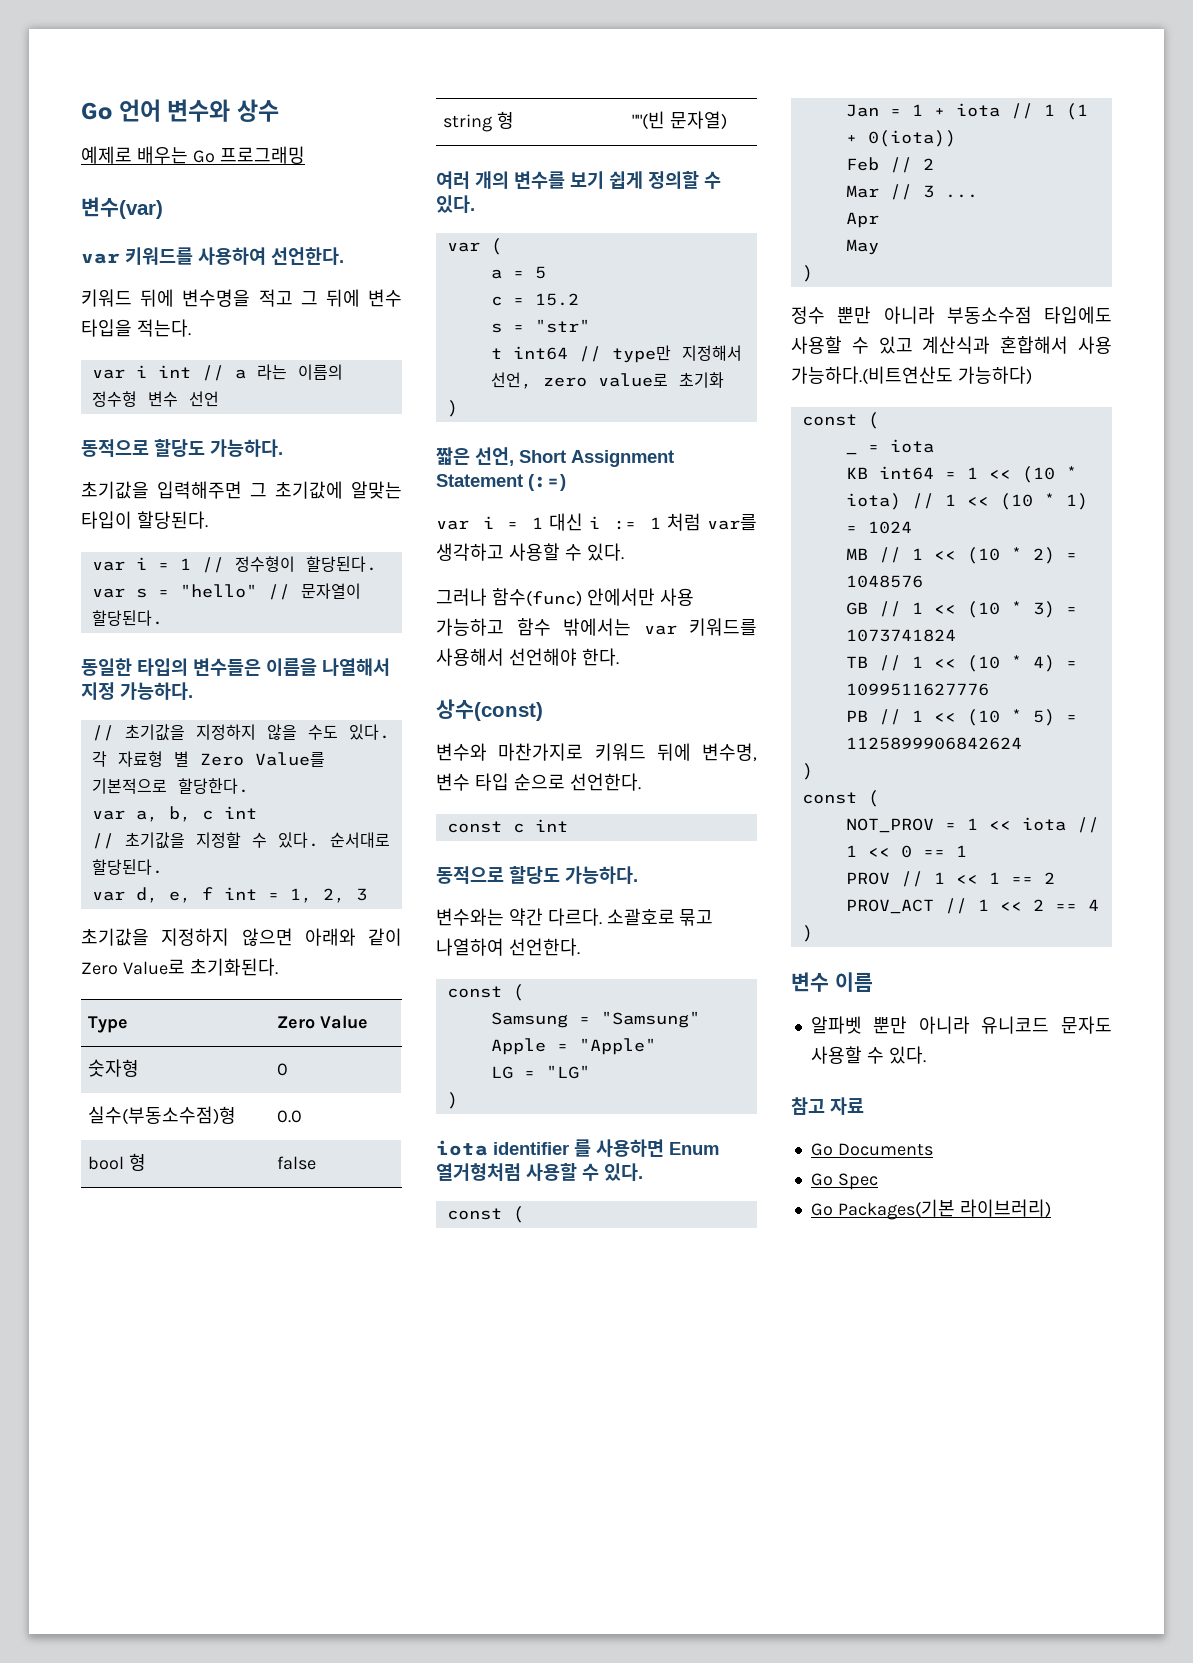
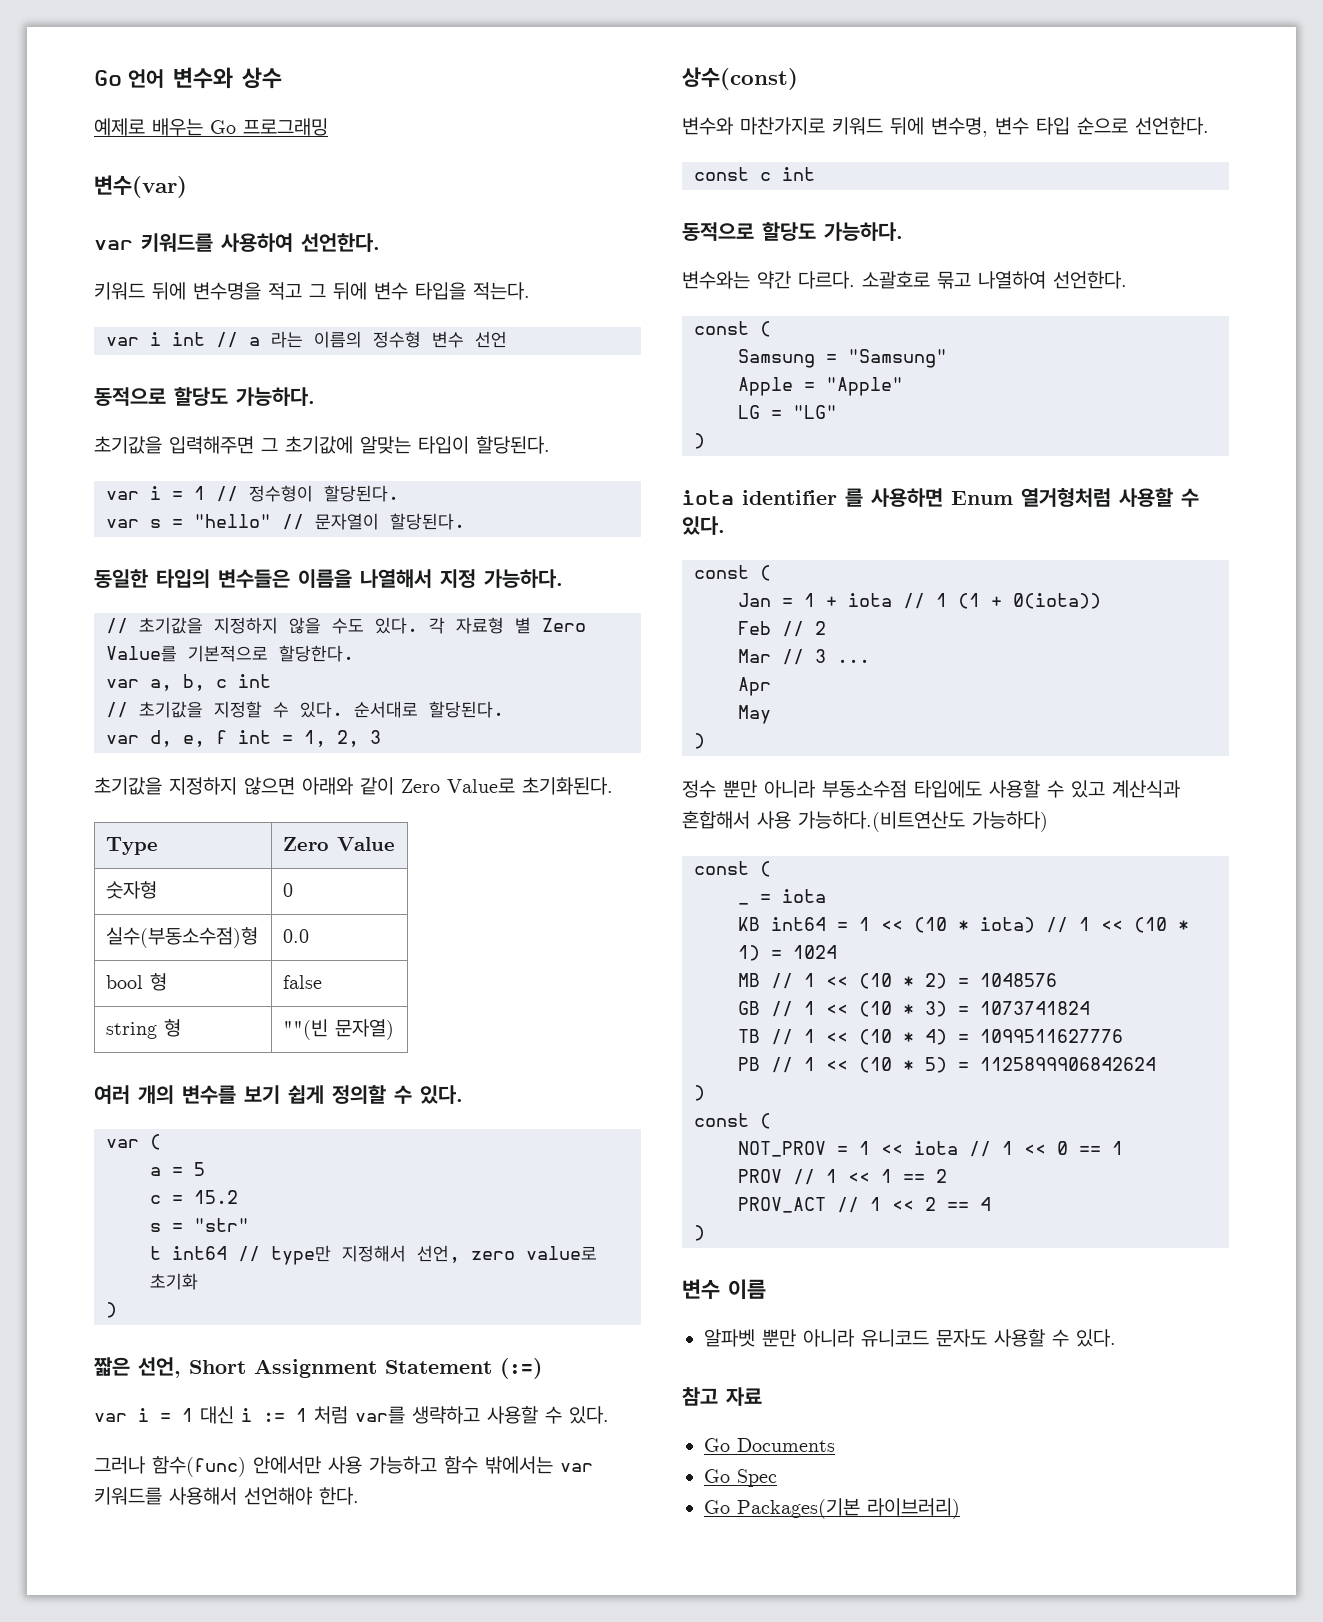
[436,543,504,561] 생각하고 -> [412,1406,480,1424] 생략하고

